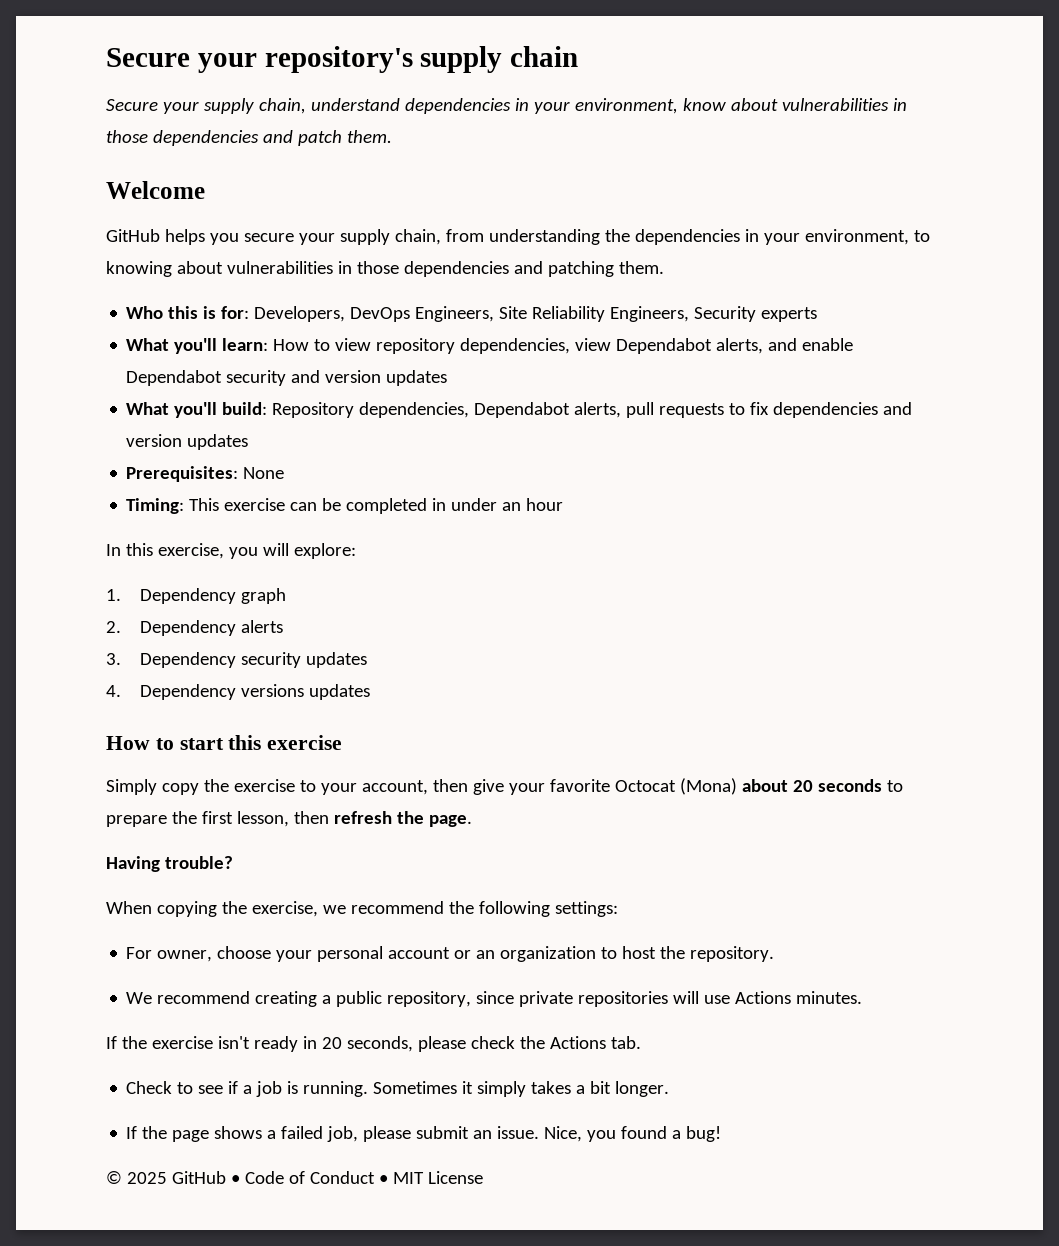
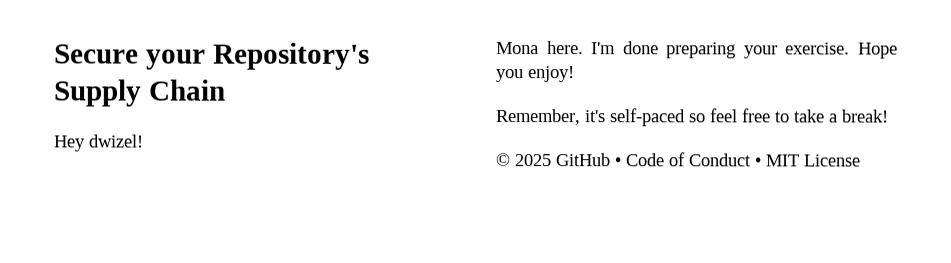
[106,46,579,73] [106,98,907,114] [106,130,392,146] [106,181,205,199] [106,229,930,245] [106,261,664,277] [126,306,818,322] [126,338,854,354] [126,370,448,386] [126,402,913,418] [126,434,249,450] [126,466,285,482] [126,498,564,514] [106,543,356,559] [106,588,286,604] [106,620,283,636] [106,652,367,668] [106,684,370,700] [106,735,343,750] [106,778,903,795] [106,811,472,827] [106,856,233,872] [106,901,618,917] [126,946,775,962] [126,991,863,1007] [106,1036,641,1052] [126,1081,670,1097] [126,1126,722,1142] Secure your repository's supply chain // Secure your supply chain, understand dependencies in your environment, know about vulnerabilities in those dependencies and patch them. // Welcome // GitHub helps you secure your supply chain, from understanding the dependencies in your environment, to knowing about vulnerabilities in those dependencies and patching them. // Who this is for: Developers, DevOps Engineers, Site Reliability Engineers, Security experts // What you'll learn: How to view repository dependencies, view Dependabot alerts, and enable Dependabot security and version updates // What you'll build: Repository dependencies, Dependabot alerts, pull requests to fix dependencies and version updates // Prerequisites: None // Timing: This exercise can be completed in under an hour // In this exercise, you will explore: // 1. Dependency graph // 2. Dependency alerts // 3. Dependency security updates // 4. Dependency versions updates // How to start this exercise // Simply copy the exercise to your account, then give your favorite Octocat (Mona) about 20 seconds to prepare the first lesson, then refresh the page. // Having trouble? // When copying the exercise, we recommend the following settings: // For owner, choose your personal account or an organization to host the repository. // We recommend creating a public repository, since private repositories will use Actions minutes. // If the exercise isn't ready in 20 seconds, please check the Actions tab. // Check to see if a job is running. Sometimes it simply takes a bit longer. // If the page shows a failed job, please submit an issue. Nice, you found a bug! -> [54,42,370,70] [54,79,226,107] [53,134,143,152] [496,41,898,59] [496,66,575,83] [496,108,889,127] Secure your Repository's Supply Chain // Hey dwizel! // Mona here. I'm done preparing your exercise. Hope you enjoy! // Remember, it's self-paced so feel free to take a break!

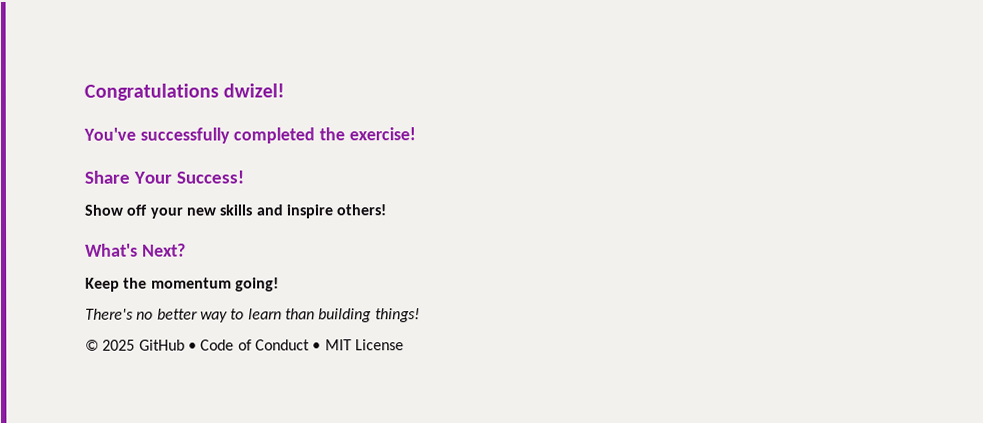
[54,42,370,70] [54,79,226,107] [53,134,143,152] [496,41,898,59] [496,66,575,83] [496,108,889,127] Secure your Repository's Supply Chain // Hey dwizel! // Mona here. I'm done preparing your exercise. Hope you enjoy! // Remember, it's self-paced so feel free to take a break! -> [84,83,286,101] [83,127,416,144] [84,170,244,184] [84,204,388,219] [85,243,186,257] [85,277,279,292] [85,308,420,323] Congratulations dwizel! // You've successfully completed the exercise! // Share Your Success! // Show off your new skills and inspire others! // What's Next? // Keep the momentum going! // There's no better way to learn than building things!

